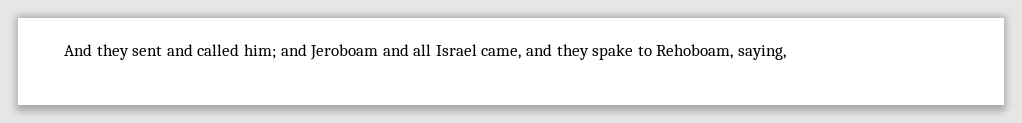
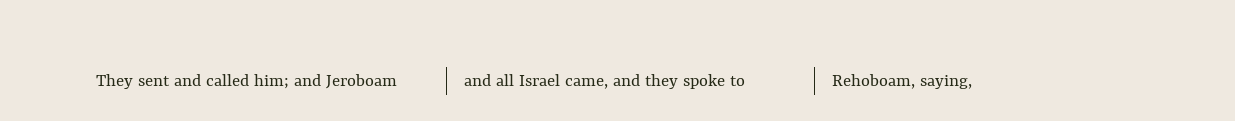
[64,44,129,60] And they -> [96,74,133,89] They
[592,44,634,60] spake -> [682,74,725,89] spoke

